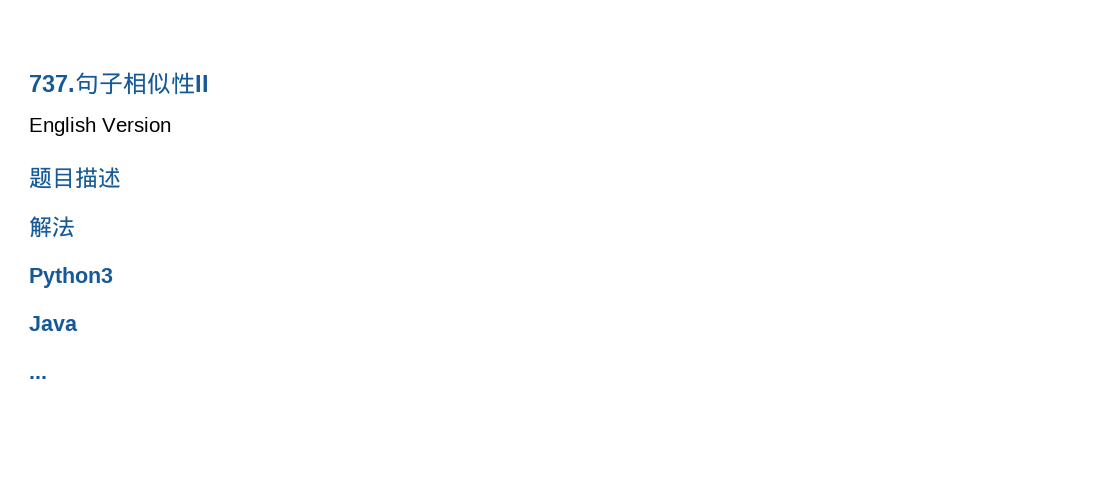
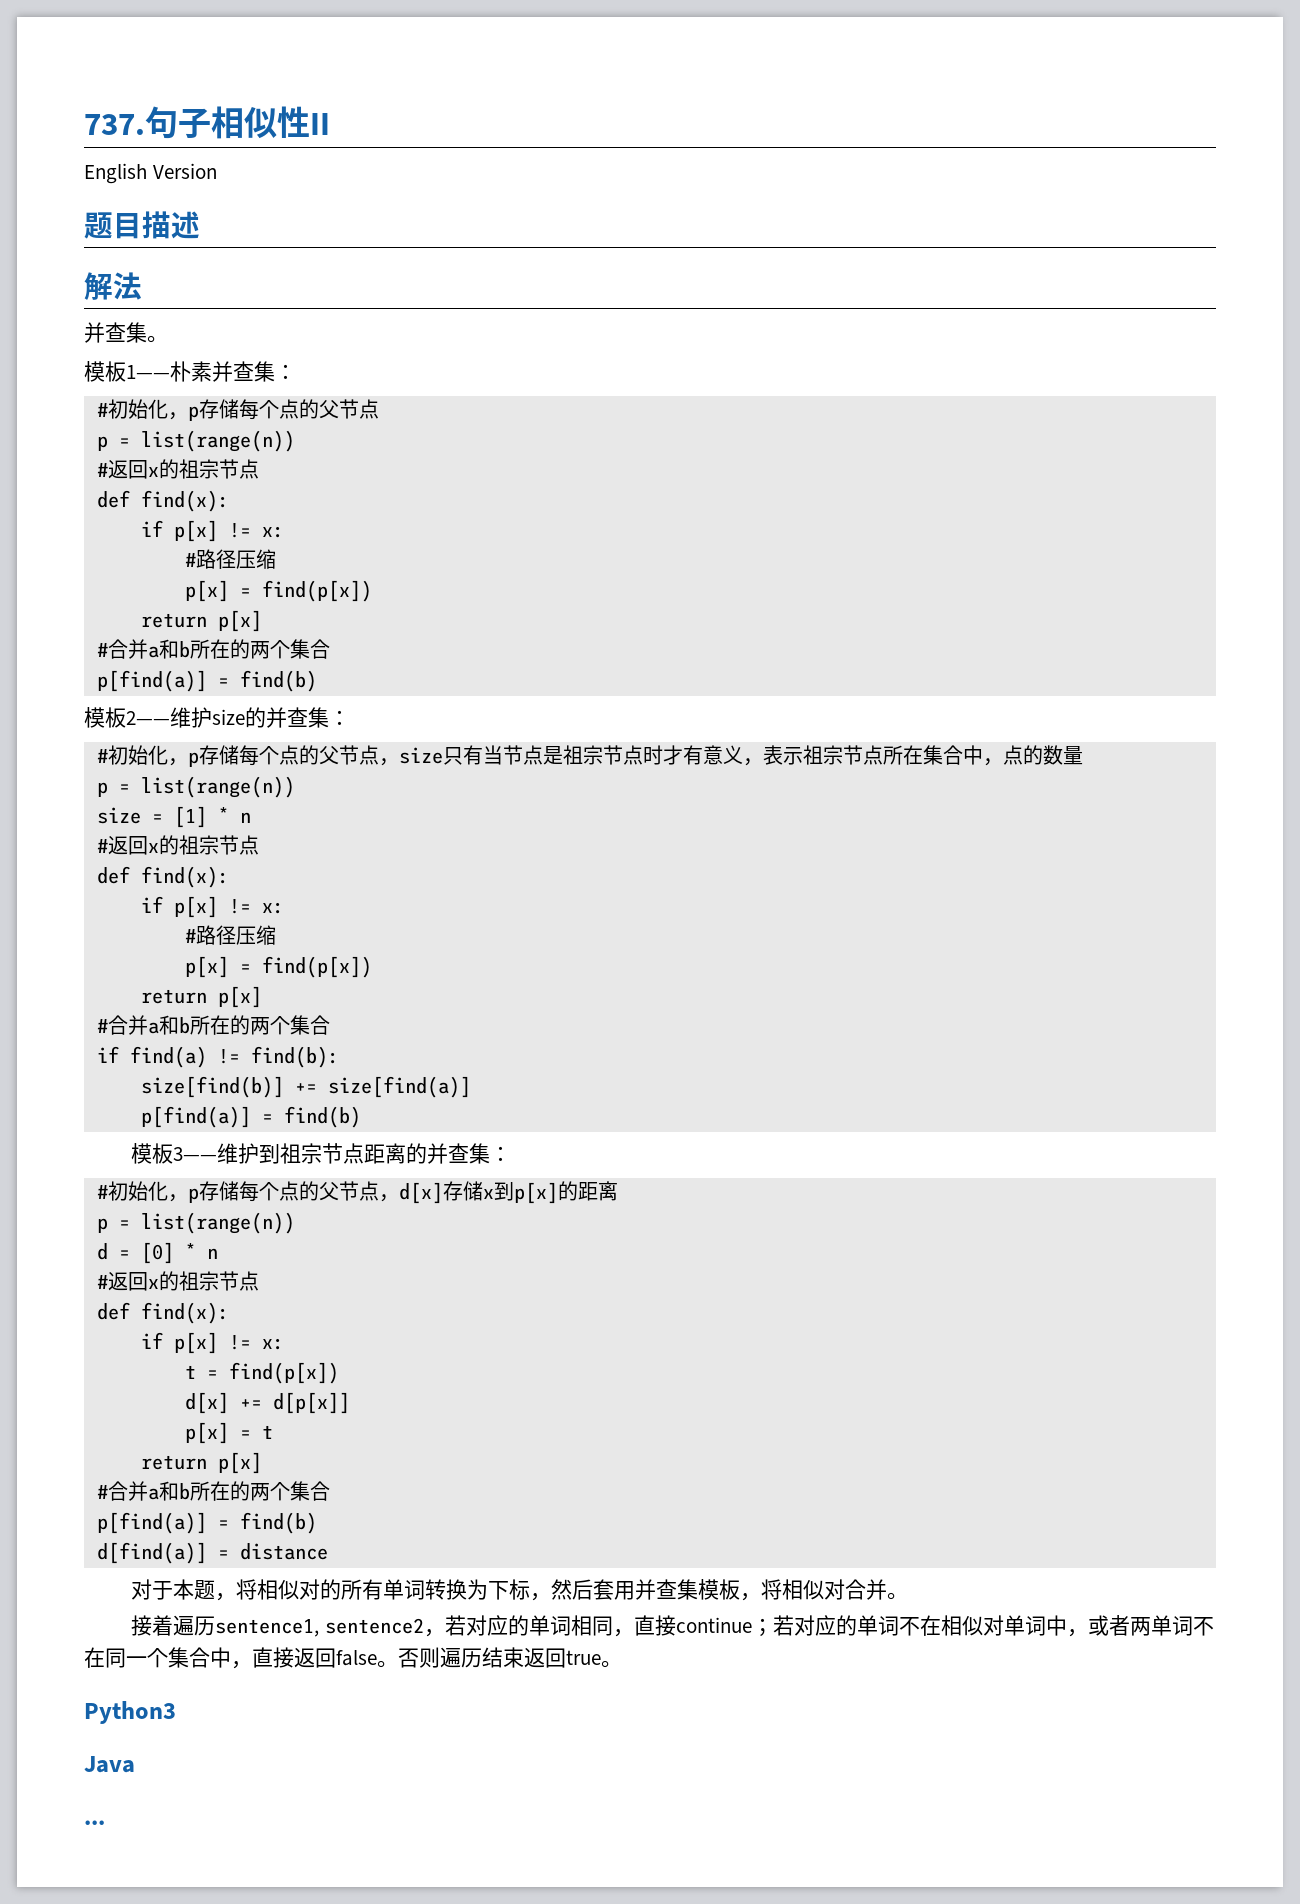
(75, 227) none -> [84,322,168,343] [84,361,296,382] [96,399,379,421] [96,430,295,452] [96,459,259,479] [96,490,229,512] [140,520,284,542] [184,549,276,569] [184,580,372,602] [140,610,262,632] [96,639,330,659] [96,670,317,692] [84,707,350,728] [96,745,1083,767] [96,776,295,798] [96,806,251,828] [96,835,259,855] [96,866,229,888] [140,896,284,918] [184,925,276,945] [184,956,372,978] [140,986,262,1008] [96,1015,330,1035] [96,1046,339,1068] [140,1076,471,1098] [140,1106,361,1128] [131,1143,512,1164] [96,1181,618,1204] [96,1212,295,1234] [96,1242,218,1264] [96,1271,259,1291] [96,1302,229,1324] [140,1332,284,1354] [184,1362,339,1384] [184,1392,350,1414] [184,1422,273,1444] [140,1452,262,1474] [96,1481,330,1501] [96,1512,317,1534] [96,1542,328,1564] [131,1579,909,1601] [131,1615,1214,1637] [84,1647,622,1669] // 并查集。 // 模板1——朴素并查集： // #初始化，p存储每个点的父节点 // p = list(range(n)) // #返回x的祖宗节点 // def find(x): // if p[x] != x: // #路径压缩 // p[x] = find(p[x]) // return p[x] // #合并a和b所在的两个集合 // p[find(a)] = find(b) // 模板2——维护size的并查集： // #初始化，p存储每个点的父节点，size只有当节点是祖宗节点时才有意义，表示祖宗节点所在集合中，点的数量 // p = list(range(n)) // size = [1] * n // #返回x的祖宗节点 // def find(x): // if p[x] != x: // #路径压缩 // p[x] = find(p[x]) // return p[x] // #合并a和b所在的两个集合 // if find(a) != find(b): // size[find(b)] += size[find(a)] // p[find(a)] = find(b) // 模板3——维护到祖宗节点距离的并查集： // #初始化，p存储每个点的父节点，d[x]存储x到p[x]的距离 // p = list(range(n)) // d = [0] * n // #返回x的祖宗节点 // def find(x): // if p[x] != x: // t = find(p[x]) // d[x] += d[p[x]] // p[x] = t // return p[x] // #合并a和b所在的两个集合 // p[find(a)] = find(b) // d[find(a)] = distance // 对于本题，将相似对的所有单词转换为下标，然后套用并查集模板，将相似对合并。 // 接着遍历sentence1, sentence2，若对应的单词相同，直接continue；若对应的单词不在相似对单词中，或者两单词不在同一个集合中，直接返回false。否则遍历结束返回true。

